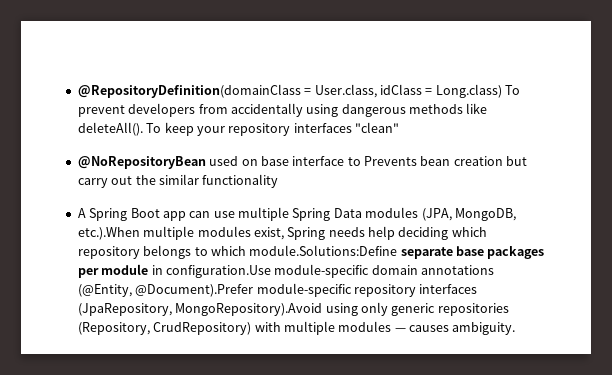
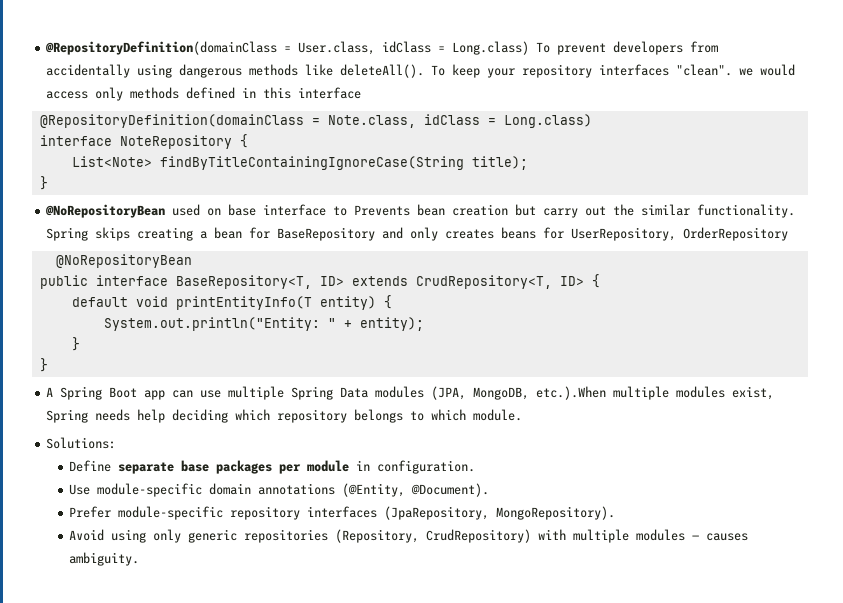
[355,122,399,133] "clean" -> [676,64,796,76] [46,87,362,101] [39,114,592,128] [39,134,248,149] [71,156,528,170] [39,176,48,190] "clean". we would access only methods defined in this interface // @RepositoryDefinition(domainClass = Note.class, idClass = Long.class) // interface NoteRepository { // List<Note> findByTitleContainingIgnoreCase(String title); // }
[202,174,279,188] functionality -> [697,204,796,218] [46,227,789,241] [55,254,192,268] [39,274,600,289] [71,295,392,310] [103,317,424,331] [71,337,80,351] [39,358,48,372] functionality. Spring skips creating a bean for BaseRepository and only creates beans for UserRepository, OrderRepository // @NoRepositoryBean // public interface BaseRepository<T, ID> extends CrudRepository<T, ID> { // default void printEntityInfo(T entity) { // System.out.println("Entity: " + entity); // } // }
[249,245,398,256] module.Solutions:Define -> [473,409,523,421] [46,437,117,449] [69,460,112,472] module. // Solutions: // Define
[165,265,271,278] configuration.Use -> [377,460,476,474] [69,484,91,495] configuration. // Use
[135,284,254,297] @Document).Prefer -> [411,483,490,497] [69,506,112,518] @Document). // Prefer
[175,303,323,316] MongoRepository).Avoid -> [496,506,616,520] [69,529,105,541] MongoRepository). // Avoid

